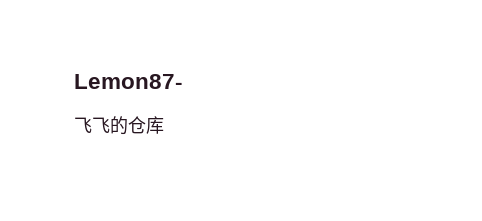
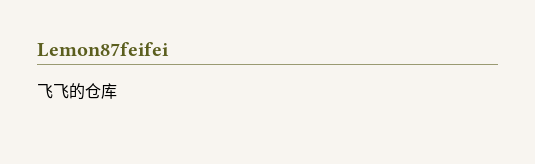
[74,74,183,89] Lemon87- -> [37,42,169,57] Lemon87feifei

